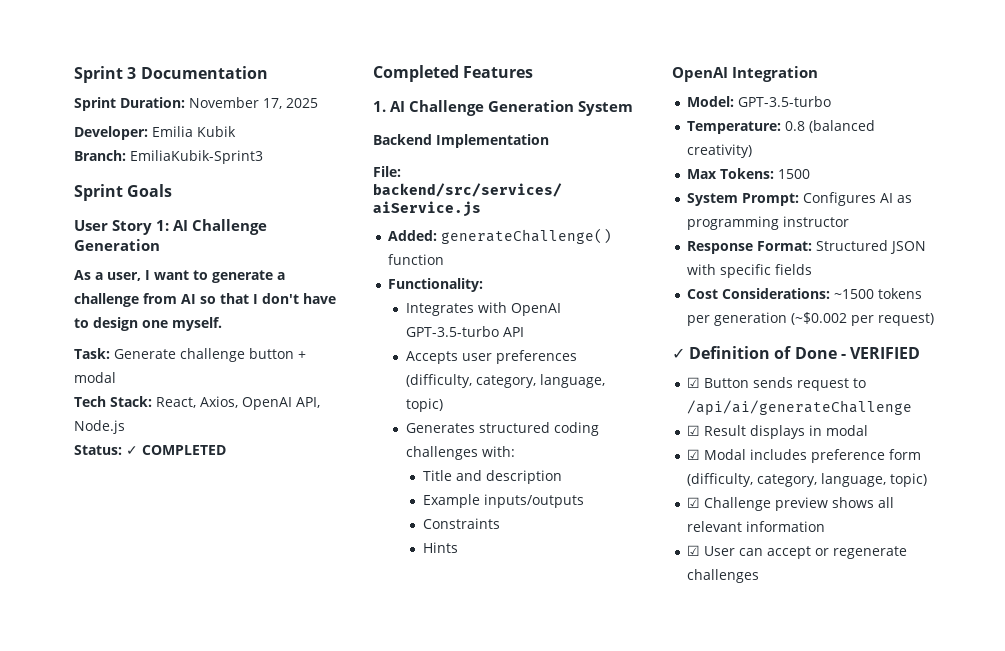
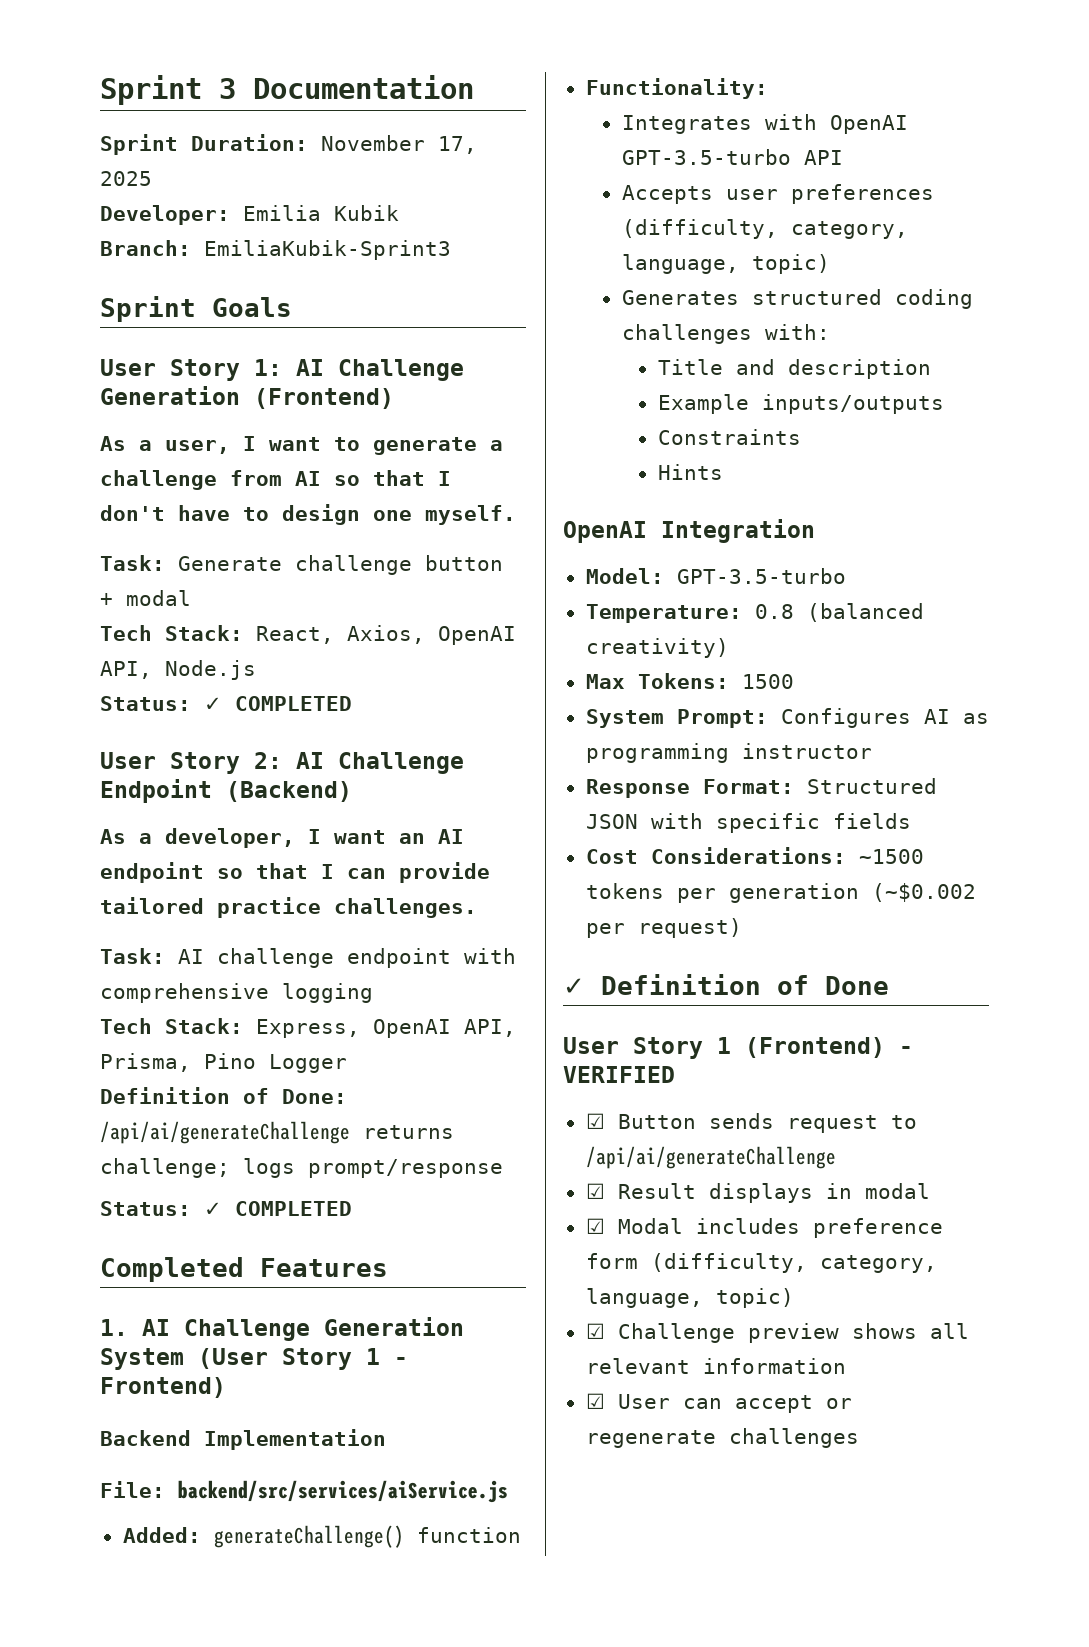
(160, 245) none -> [254,388,394,409] (Frontend)
(226, 450) none -> [100,752,464,774] [100,779,352,803] [100,828,464,848] [100,862,490,883] [100,897,477,918] [100,948,516,968] [100,983,373,1003] [100,1018,516,1038] [100,1053,347,1073] [100,1087,347,1104] [100,1121,454,1144] [100,1158,503,1178] [100,1201,352,1216] // User Story 2: AI Challenge Endpoint (Backend) // As a developer, I want an AI endpoint so that I can provide tailored practice challenges. // Task: AI challenge endpoint with comprehensive logging // Tech Stack: Express, OpenAI API, Prisma, Pino Logger // Definition of Done: /api/ai/generateChallenge returns challenge; logs prompt/response // Status: ✓ COMPLETED
(633, 108) none -> [198,1348,408,1370] [100,1377,226,1398] (User Story 1 - Frontend)
(837, 353) none -> [563,1037,885,1059] // User Story 1 (Frontend)

